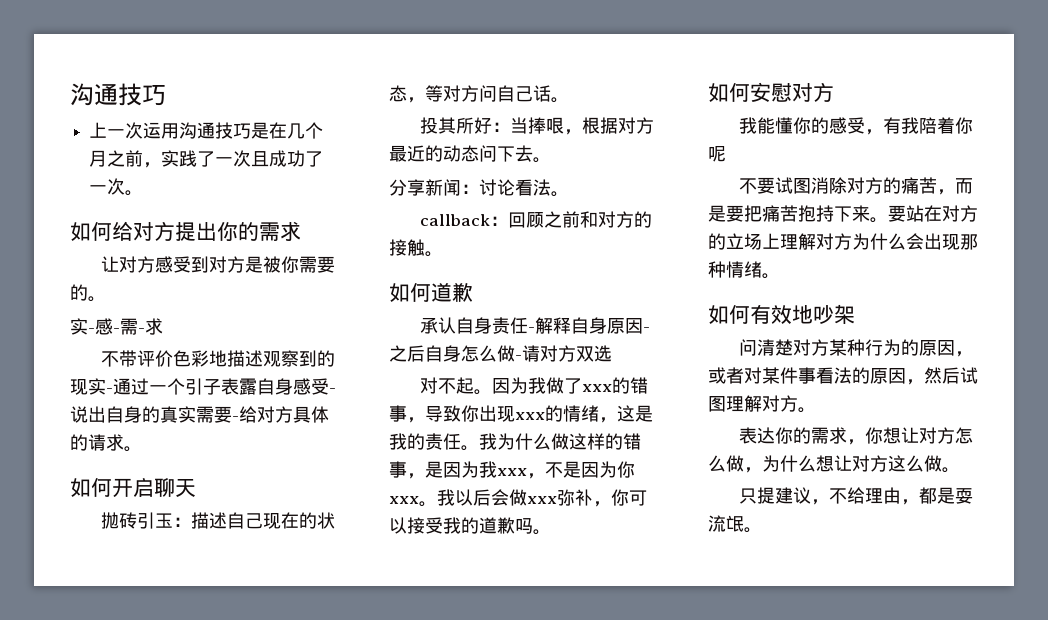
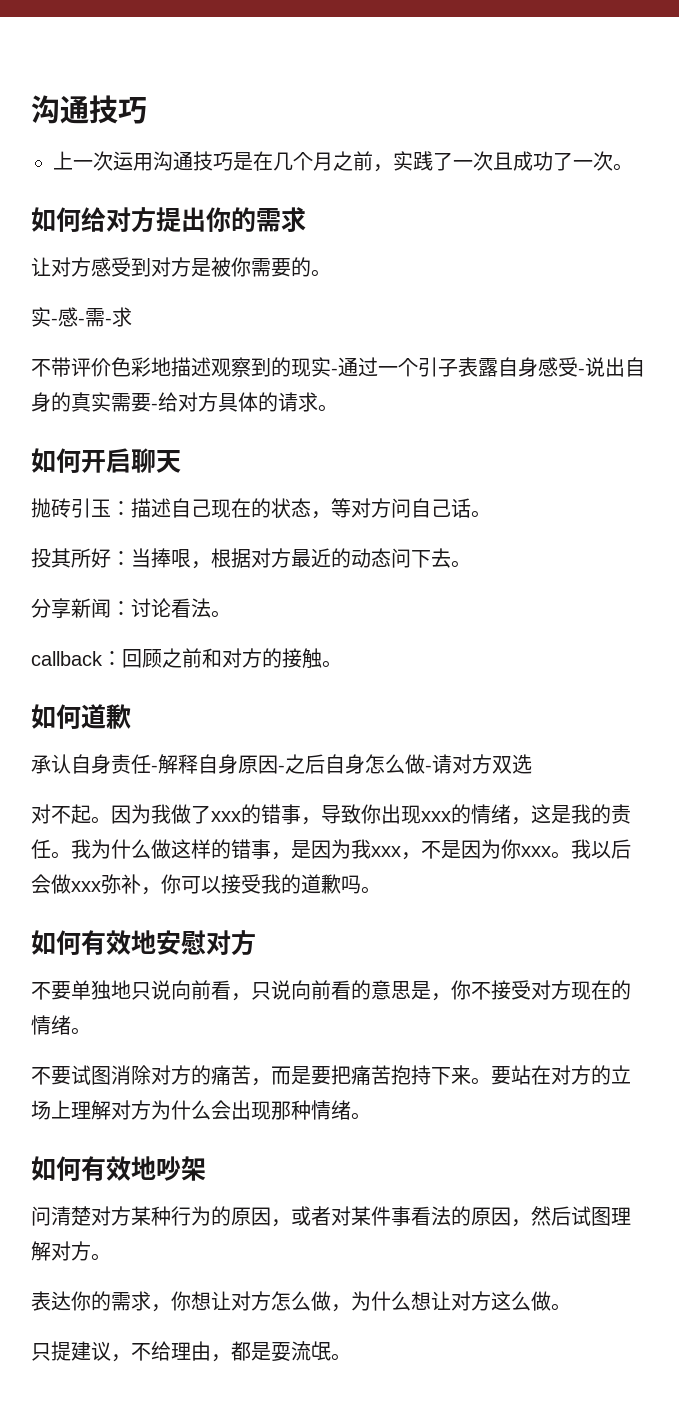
(750, 92) none -> [81,930,156,955] 有效地
[738,117,973,135] [708,146,726,162] 我能懂你的感受，有我陪着你呢 -> [31,980,631,1001] [31,1015,91,1035] 不要单独地只说向前看，只说向前看的意思是，你不接受对方现在的情绪。

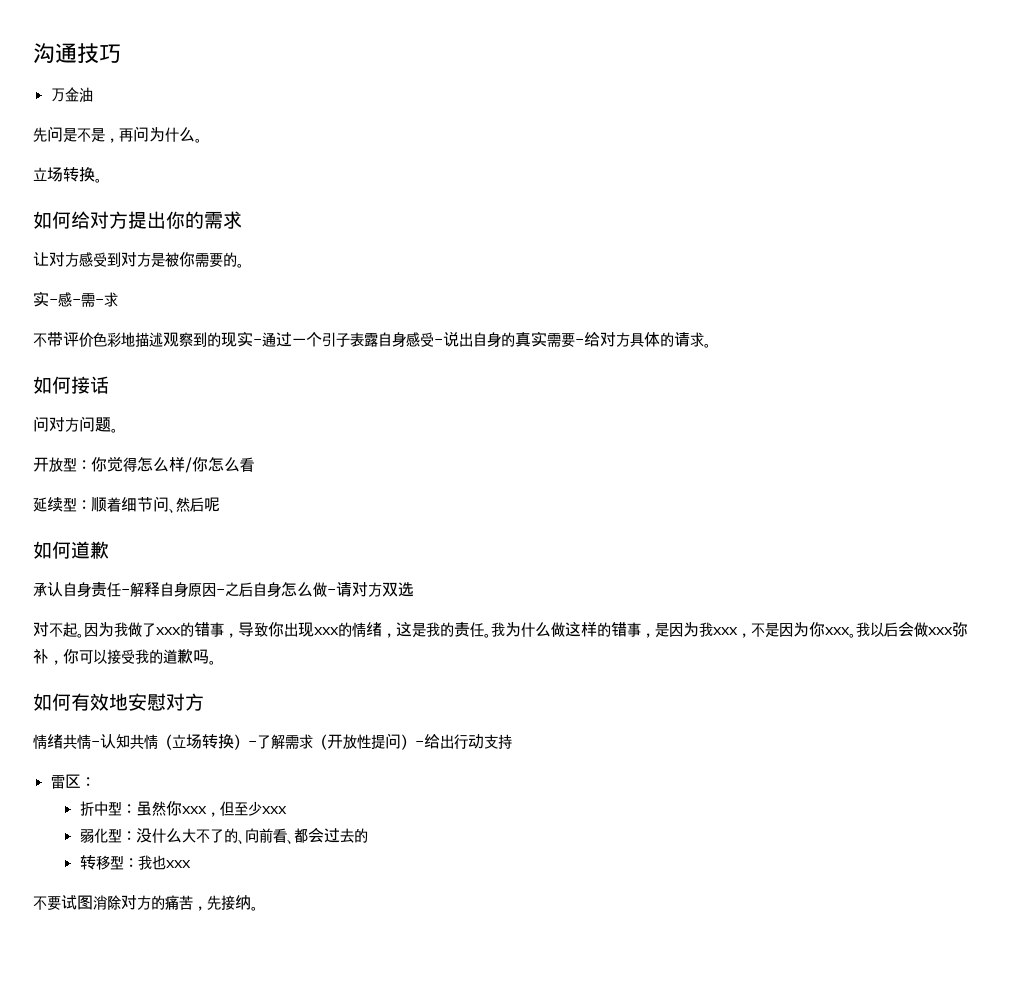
[53,151,613,172] 上一次运用沟通技巧是在几个月之前，实践了一次且成功了一次 -> [50,87,93,103] [33,126,202,143] [33,167,95,182] 万金油 // 先问是不是，再问为什么。 // 立场转换
[81,448,181,473] [31,498,491,519] [31,548,471,569] [31,598,231,619] [31,648,342,669] 开启聊天 // 抛砖引玉：描述自己现在的状态，等对方问自己话。 // 投其所好：当捧哏，根据对方最近的动态问下去。 // 分享新闻：讨论看法。 // callback：回顾之前和对方的接触。 -> [71,376,109,394] [33,416,118,433] [33,456,254,473] [33,496,220,513] 接话 // 问对方问题。 // 开放型：你觉得怎么样/你怎么看 // 延续型：顺着细节问、然后呢
[31,980,631,1001] [31,1015,91,1035] 不要单独地只说向前看，只说向前看的意思是，你不接受对方现在的情绪。 -> [33,733,512,750] [50,774,95,789] [79,801,287,817] [79,827,368,844] [79,855,191,870] 情绪共情-认知共情（立场转换）-了解需求（开放性提问）-给出行动支持 // 雷区： // 折中型：虽然你xxx，但至少xxx // 弱化型：没什么大不了的、向前看、都会过去的 // 转移型：我也xxx
[271,1065,631,1086] [31,1100,371,1120] [31,1156,206,1181] [31,1206,631,1227] [31,1241,111,1261] [31,1291,571,1312] [31,1341,331,1362] 而是要把痛苦抱持下来。要站在对方的立场上理解对方为什么会出现那种情绪。 // 如何有效地吵架 // 问清楚对方某种行为的原因，或者对某件事看法的原因，然后试图理解对方。 // 表达你的需求，你想让对方怎么做，为什么想让对方这么做。 // 只提建议，不给理由，都是耍流氓 -> [207,895,251,910] 先接纳

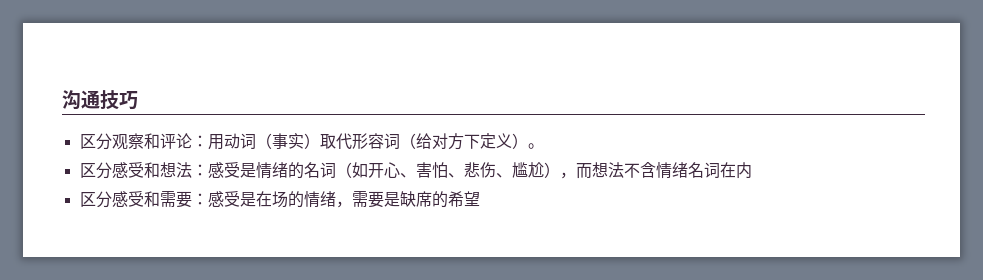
[50,87,93,103] [33,126,202,143] [33,167,102,183] [33,211,242,229] [33,252,244,268] [33,291,118,307] [33,331,711,348] [33,376,109,394] [33,416,118,433] [33,456,254,473] [33,496,220,513] [33,541,109,559] [33,581,414,597] [33,621,968,638] [33,649,216,665] [33,693,204,711] [33,733,512,750] [50,774,95,789] [79,801,287,817] [79,827,368,844] [79,855,191,870] [33,895,258,911] 万金油 // 先问是不是，再问为什么。 // 立场转换。 // 如何给对方提出你的需求 // 让对方感受到对方是被你需要的。 // 实-感-需-求 // 不带评价色彩地描述观察到的现实-通过一个引子表露自身感受-说出自身的真实需要-给对方具体的请求。 // 如何接话 // 问对方问题。 // 开放型：你觉得怎么样/你怎么看 // 延续型：顺着细节问、然后呢 // 如何道歉 // 承认自身责任-解释自身原因-之后自身怎么做-请对方双选 // 对不起。因为我做了xxx的错事，导致你出现xxx的情绪，这是我的责任。我为什么做这样的错事，是因为我xxx，不是因为你xxx。我以后会做xxx弥补，你可以接受我的道歉吗。 // 如何有效地安慰对方 // 情绪共情-认知共情（立场转换）-了解需求（开放性提问）-给出行动支持 // 雷区： // 折中型：虽然你xxx，但至少xxx // 弱化型：没什么大不了的、向前看、都会过去的 // 转移型：我也xxx // 不要试图消除对方的痛苦，先接纳。 -> [79,133,544,150] [79,162,752,179] [79,191,480,208] 区分观察和评论：用动词（事实）取代形容词（给对方下定义）。 // 区分感受和想法：感受是情绪的名词（如开心、害怕、悲伤、尴尬），而想法不含情绪名词在内 // 区分感受和需要：感受是在场的情绪，需要是缺席的希望

